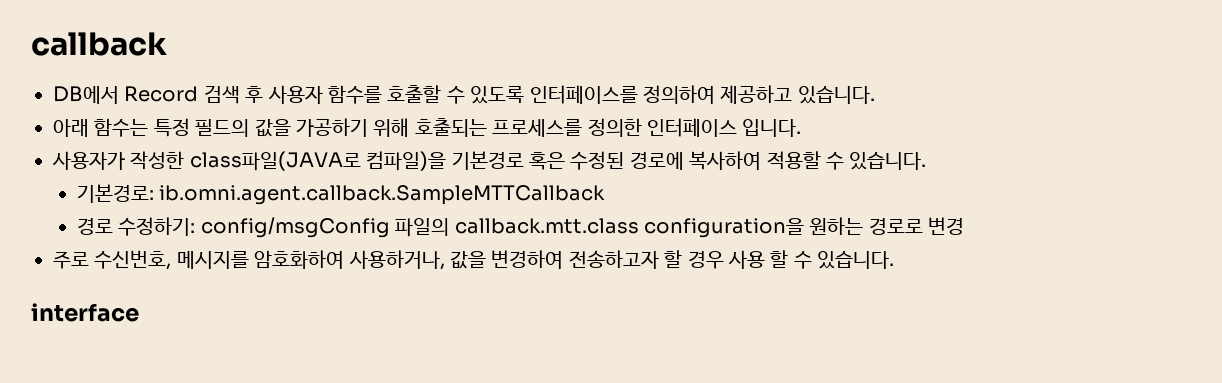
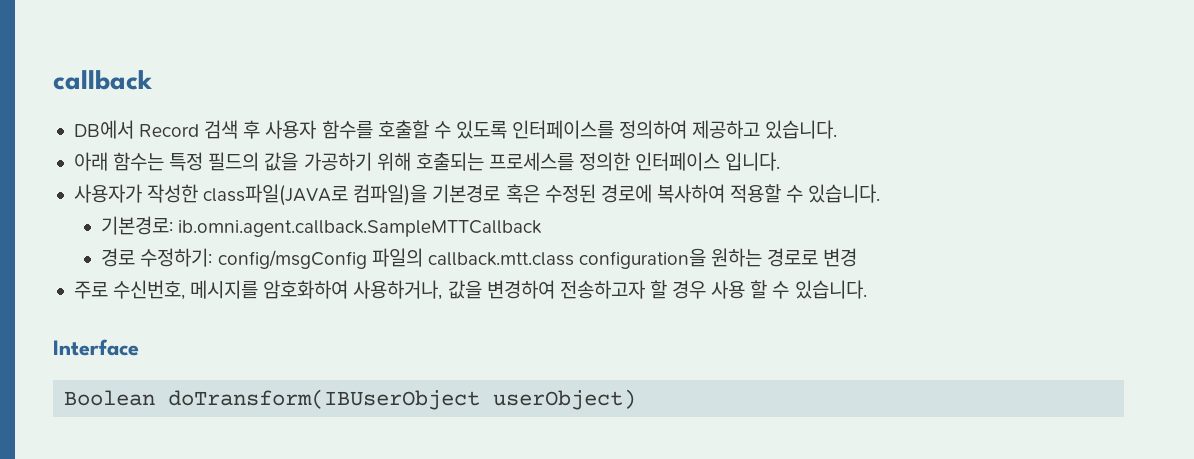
[31,303,139,322] interface -> [53,339,139,356] [64,389,637,410] Interface // Boolean doTransform(IBUserObject userObject)

